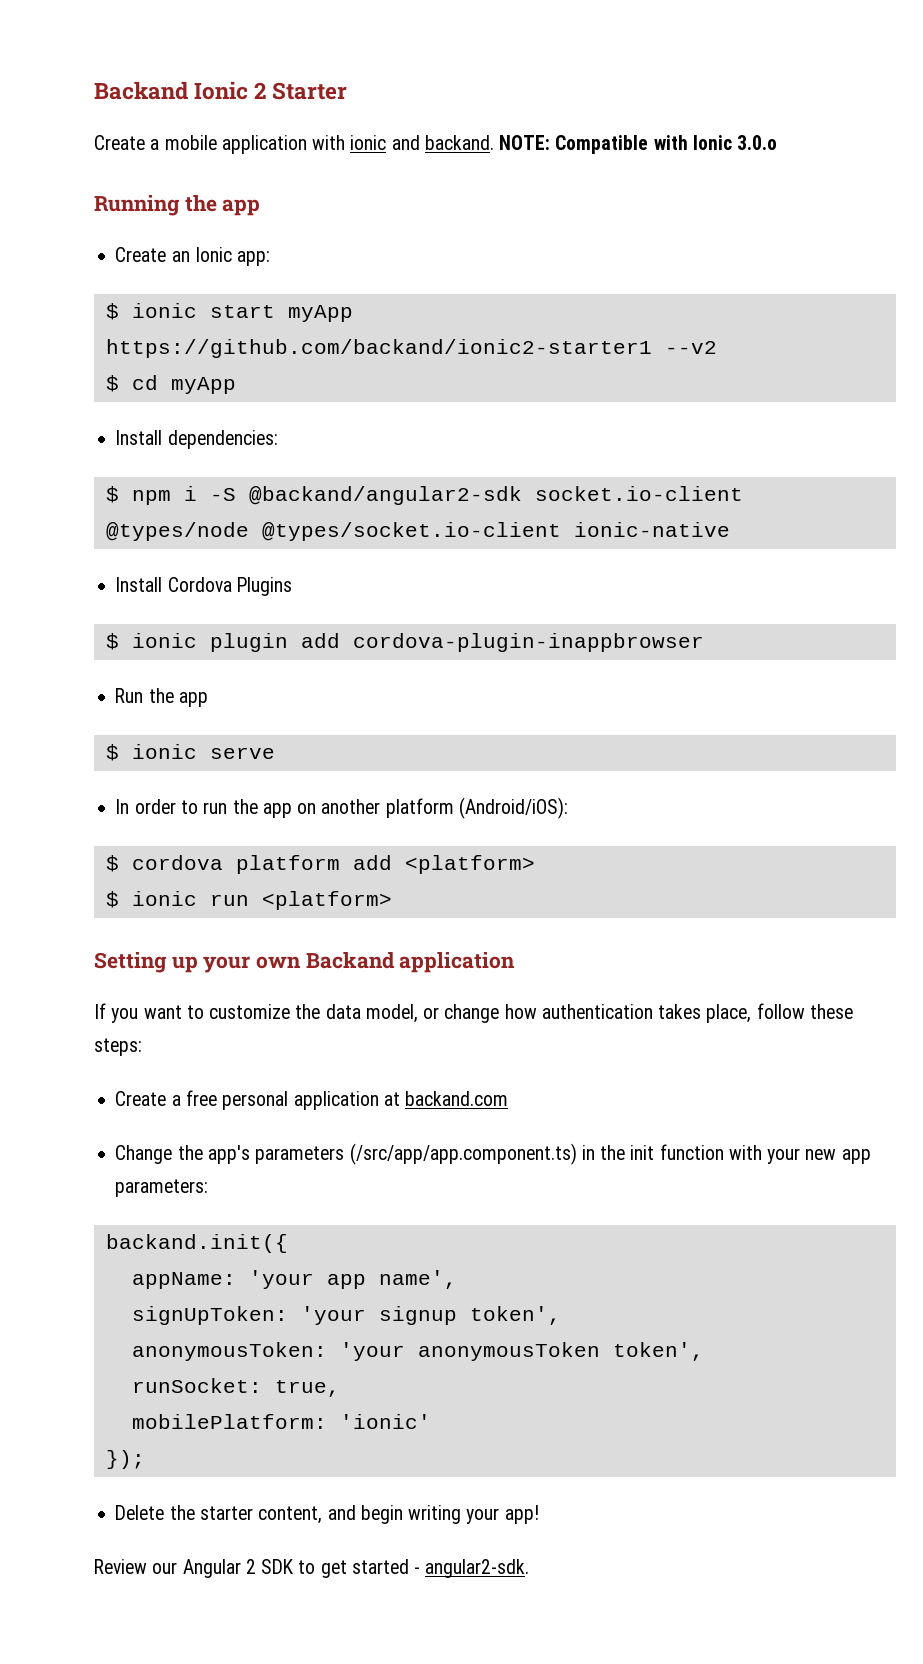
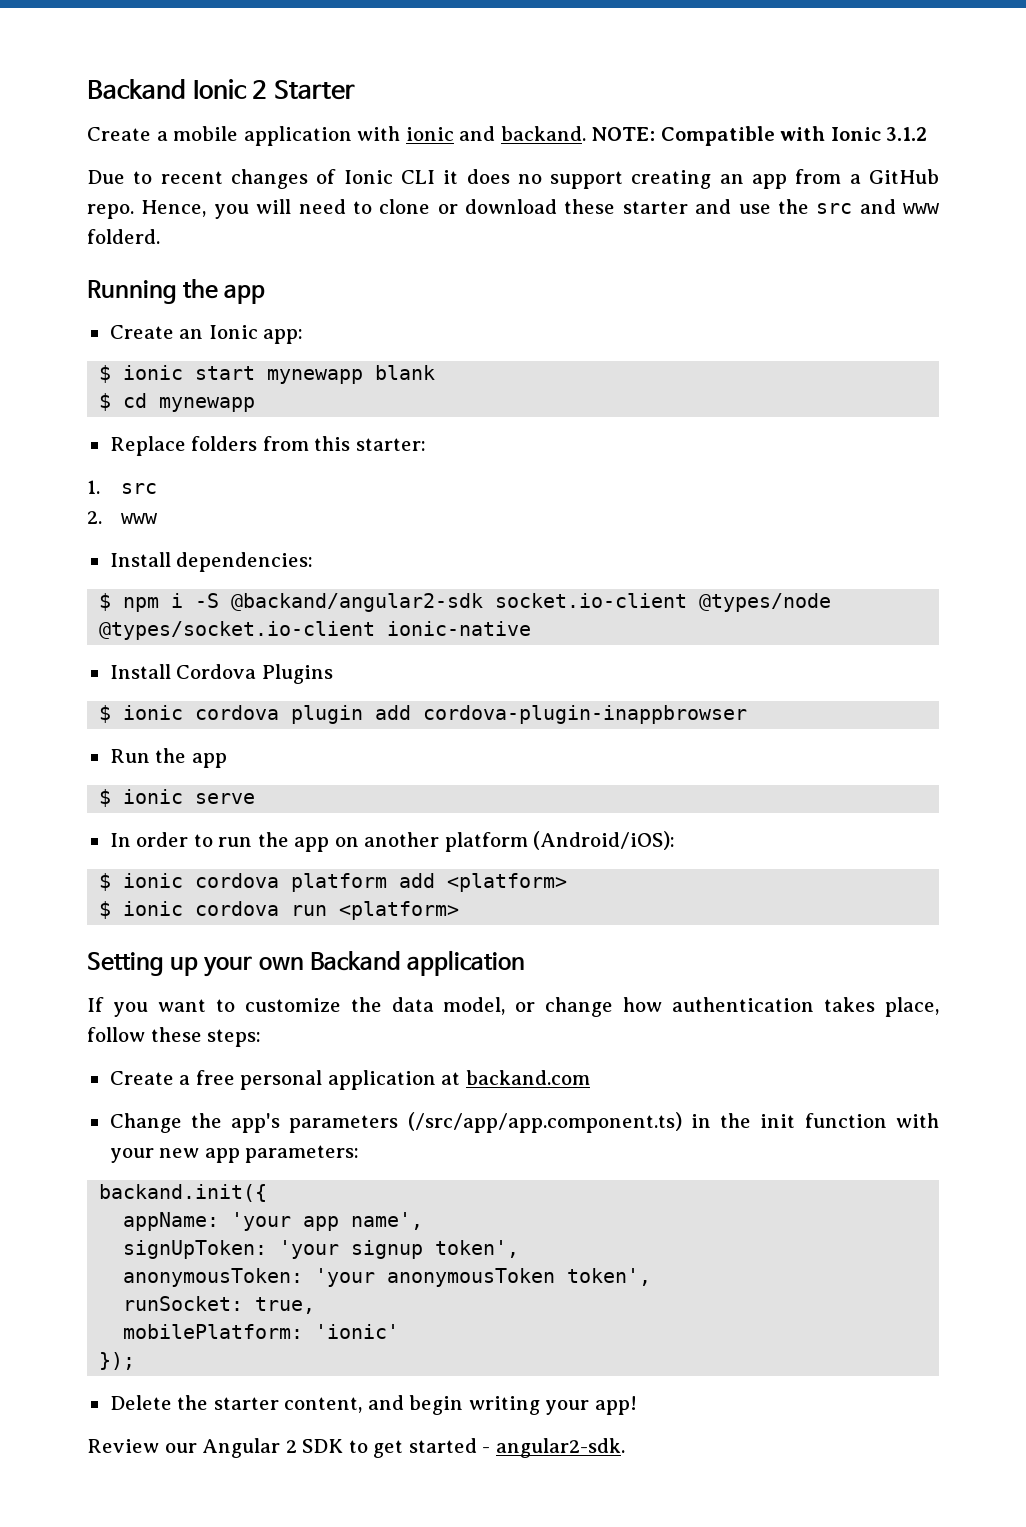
[737,135,778,150] 3.0.o -> [886,127,928,141] [87,169,939,189] [87,199,940,219] [87,229,160,244] 3.1.2 // Due to recent changes of Ionic CLI it does no support creating an app from a GitHub repo. Hence, you will need to clone or download these starter and use the src and www folderd.
[287,305,353,322] [105,339,717,358] myApp https://github.com/backand/ionic2-starter1 --v2 -> [267,365,436,384] mynewapp blank
[170,377,236,394] myApp -> [159,397,256,412] [109,436,426,456] [87,480,157,494] [87,511,158,524] mynewapp // Replace folders from this starter: // 1. src // 2. www
(197, 640) none -> [195,705,280,720] cordova
(119, 863) none -> [123,873,184,888] ionic
(197, 898) none -> [195,901,280,916] cordova

